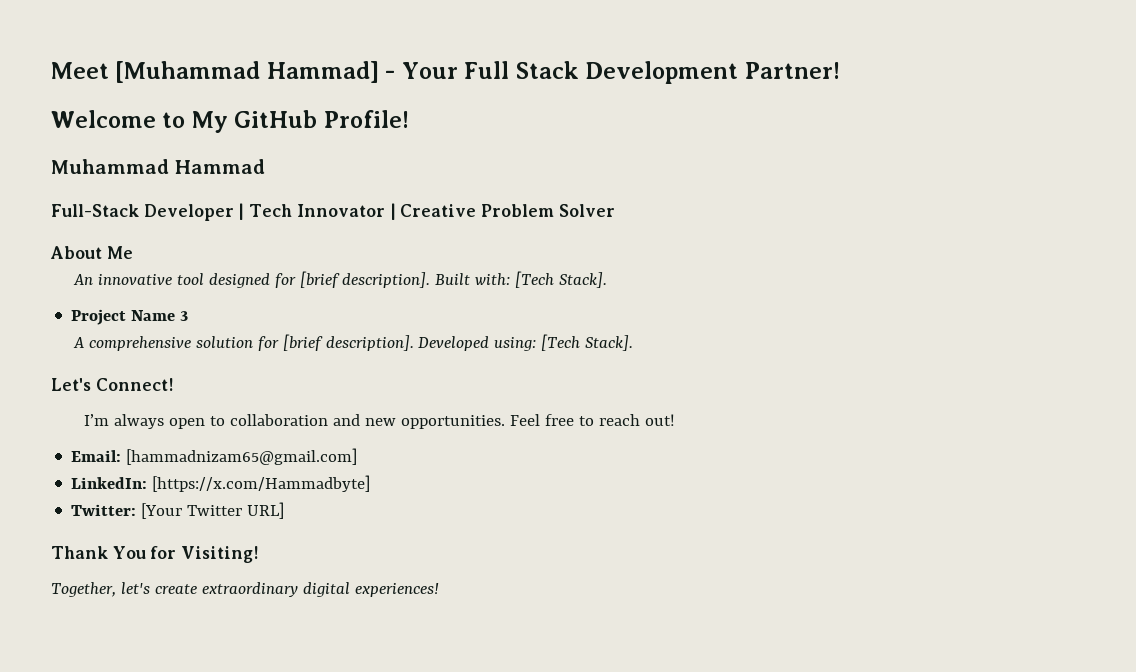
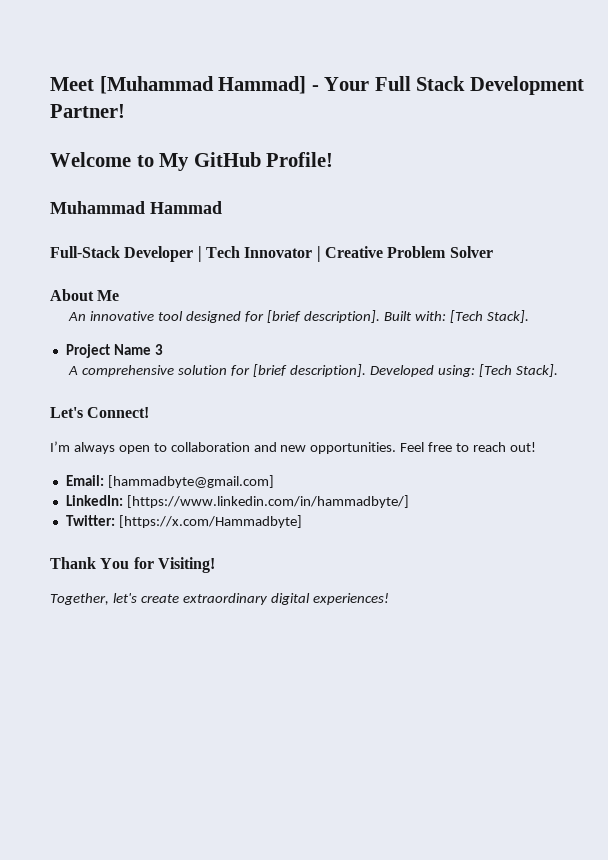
[126,448,358,465] [hammadnizam65@gmail.com] -> [107,475,274,488] [hammadbyte@gmail.com]
[152,475,371,492] [https://x.com/Hammadbyte] -> [126,495,409,508] [https://www.linkedin.com/in/hammadbyte/]
[141,502,285,519] [Your Twitter URL] -> [118,515,302,528] [https://x.com/Hammadbyte]

